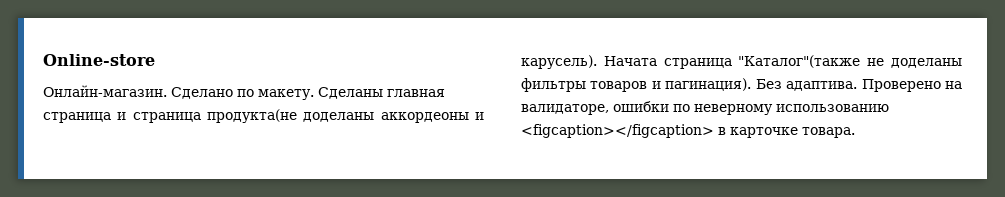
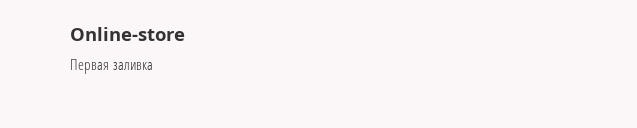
[43,85,445,100] [43,109,484,123] [521,55,962,69] [521,78,962,92] [521,101,889,115] [521,124,855,138] Онлайн-магазин. Сделано по макету. Сделаны главная страница и страница продукта(не доделаны аккордеоны и карусель). Начата страница "Каталог"(также не доделаны фильтры товаров и пагинация). Без адаптива. Проверено на валидаторе, ошибки по неверному использованию <figcaption></figcaption> в карточке товара. -> [70,59,154,74] Первая заливка

